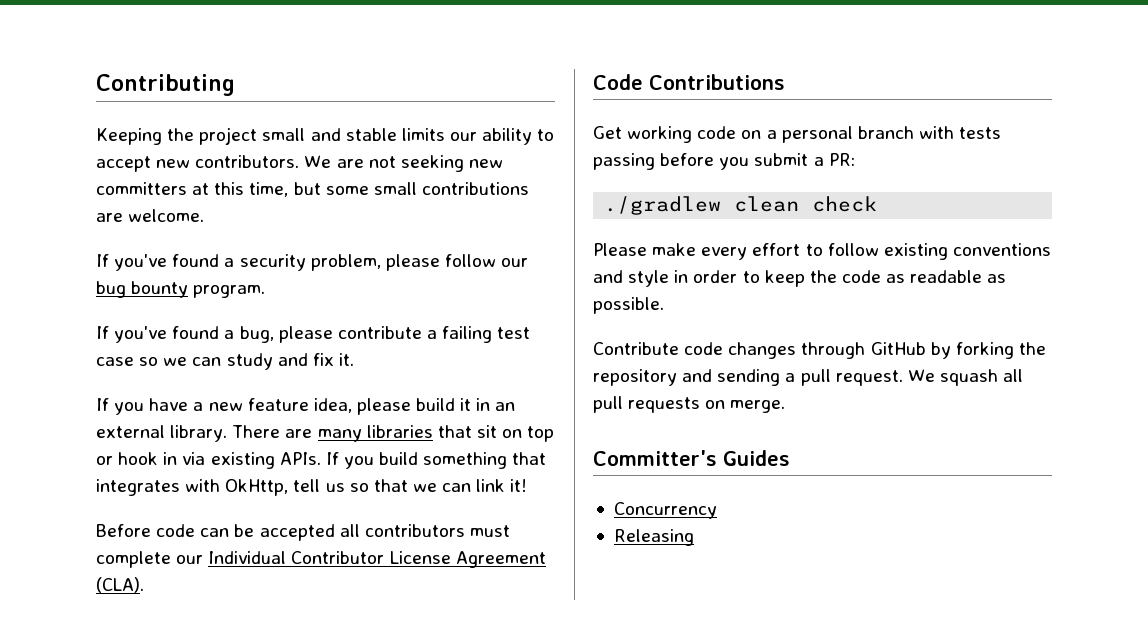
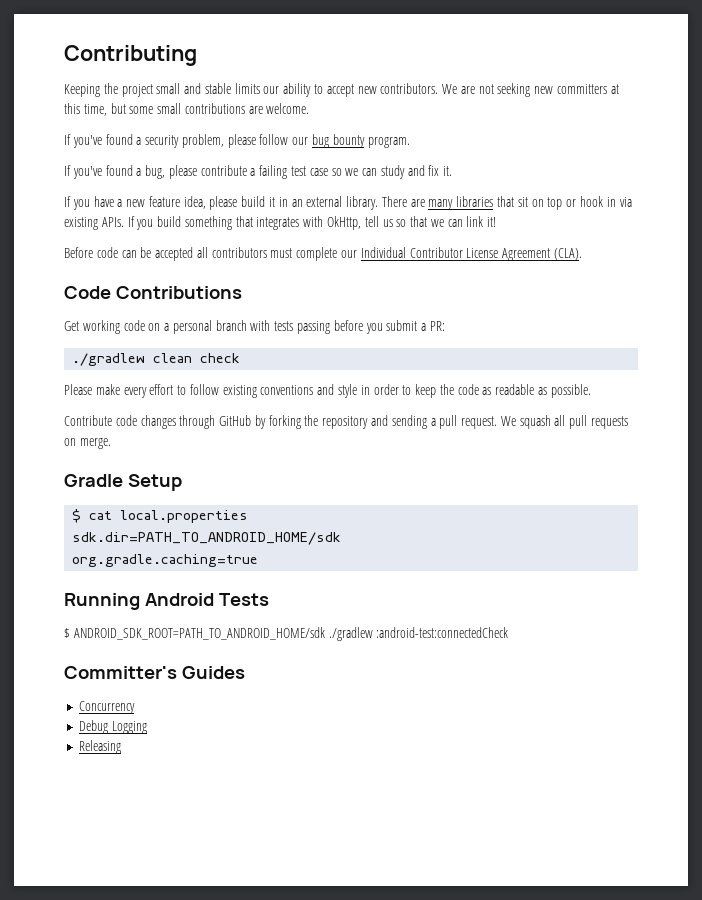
(786, 406) none -> [64,474,182,491] [72,509,249,523] [72,532,342,545] [72,554,259,567] [64,593,269,610] [64,627,509,641] // Gradle Setup // $ cat local.properties // sdk.dir=PATH_TO_ANDROID_HOME/sdk // org.gradle.caching=true // Running Android Tests // $ ANDROID_SDK_ROOT=PATH_TO_ANDROID_HOME/sdk ./gradlew :android-test:connectedCheck
(717, 510) none -> [79,720,148,734] // Debug Logging

